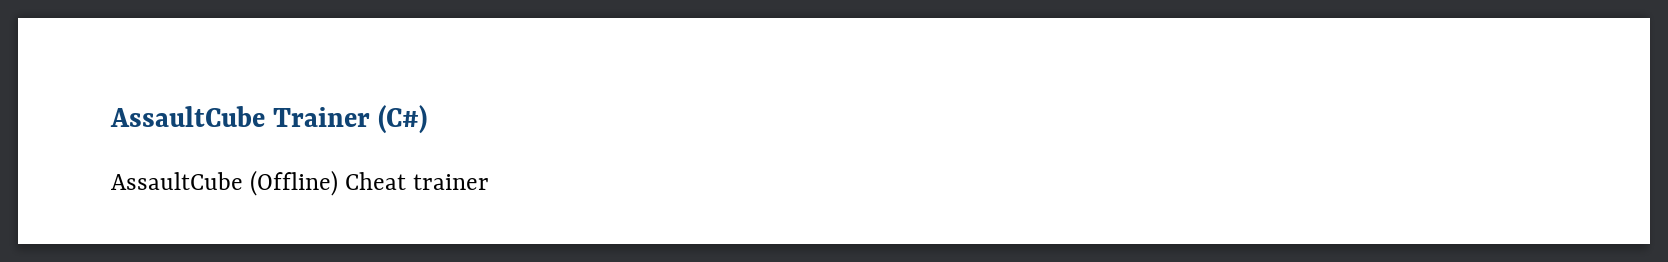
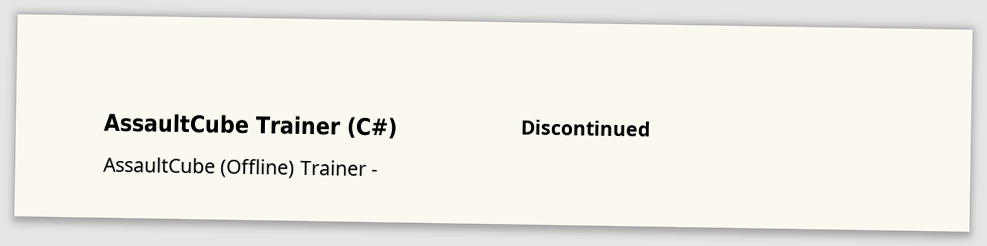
[345,172,490,190] Cheat trainer -> [299,159,378,177] [520,119,651,137] Trainer - Discontinued

